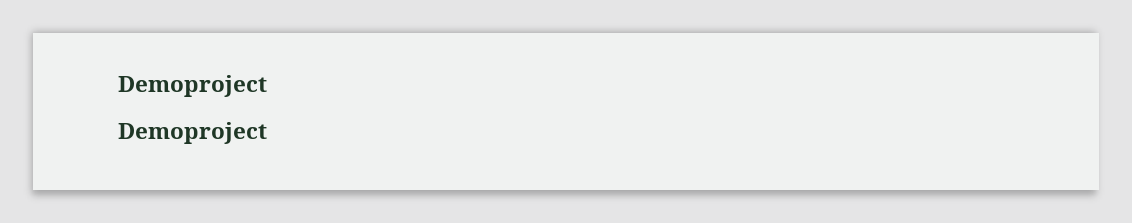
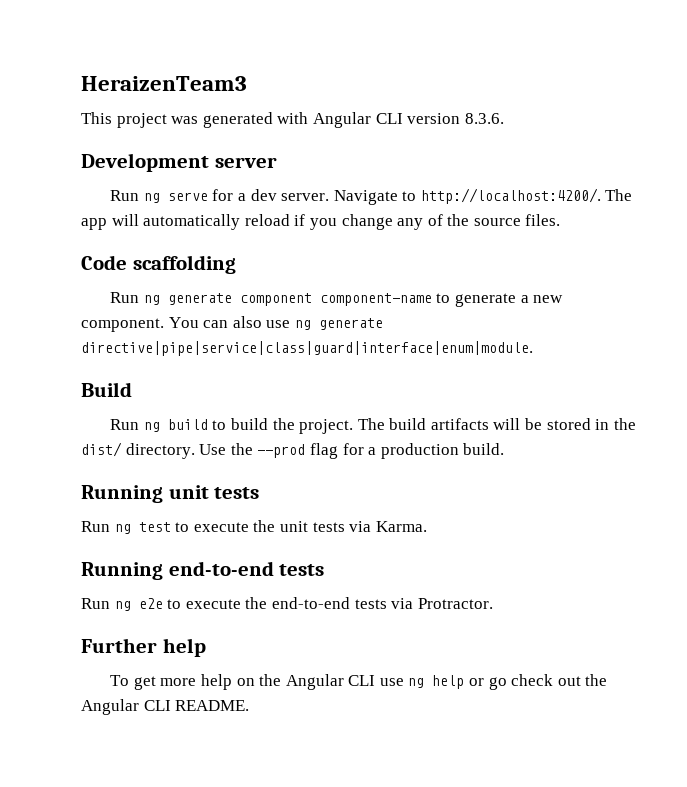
[118,75,267,97] [118,122,267,144] Demoproject // Demoproject -> [81,76,247,91] [81,112,504,128] [81,153,277,172] [110,188,633,205] [81,214,561,230] [81,255,236,274] [110,292,564,307] [81,316,383,332] [81,341,533,356] [81,382,132,397] [110,418,636,434] [81,442,505,459] [81,485,260,503] [81,520,427,534] [81,561,325,580] [81,597,493,611] [81,638,206,657] [110,674,608,690] [81,699,250,715] HeraizenTeam3 // This project was generated with Angular CLI version 8.3.6. // Development server // Run ng serve for a dev server. Navigate to http://localhost:4200/. The app will automatically reload if you change any of the source files. // Code scaffolding // Run ng generate component component-name to generate a new component. You can also use ng generate directive|pipe|service|class|guard|interface|enum|module. // Build // Run ng build to build the project. The build artifacts will be stored in the dist/ directory. Use the --prod flag for a production build. // Running unit tests // Run ng test to execute the unit tests via Karma. // Running end-to-end tests // Run ng e2e to execute the end-to-end tests via Protractor. // Further help // To get more help on the Angular CLI use ng help or go check out the Angular CLI README.

